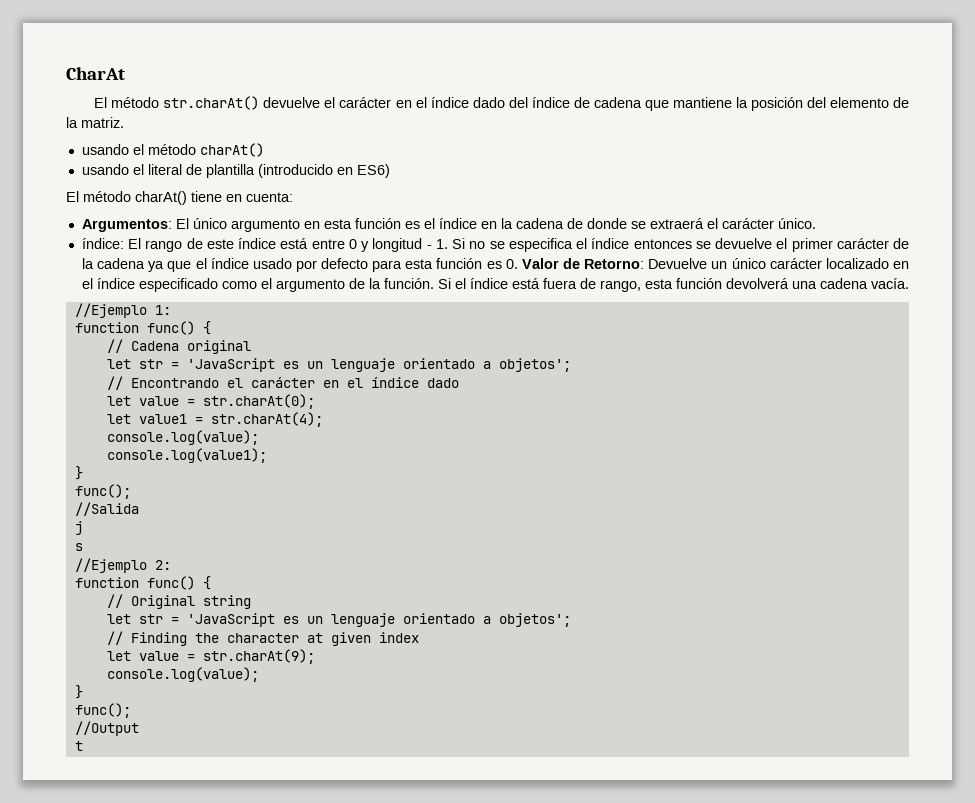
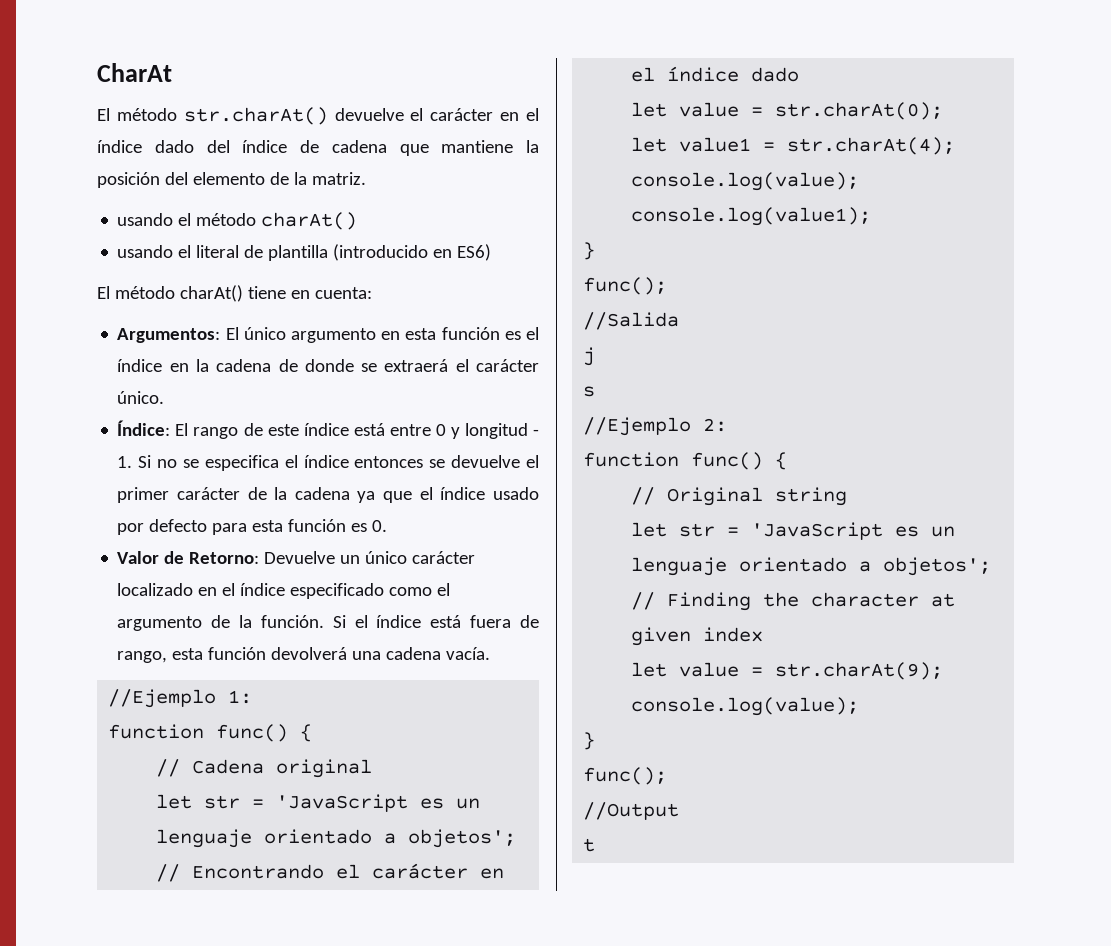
[81,238,124,249] índice: -> [117,420,171,436] Índice:
(518, 264) none -> (388, 526) //

